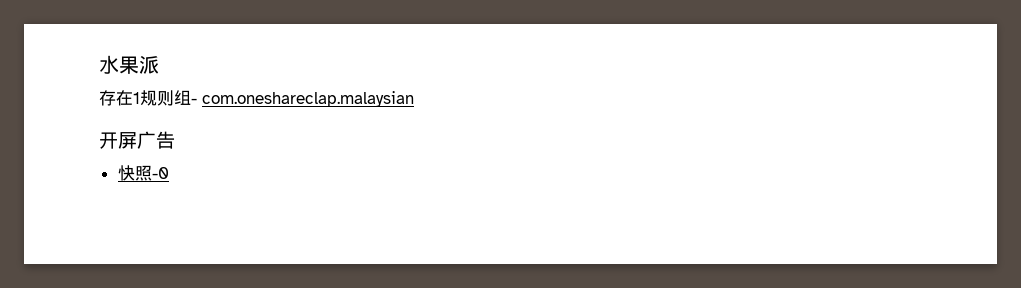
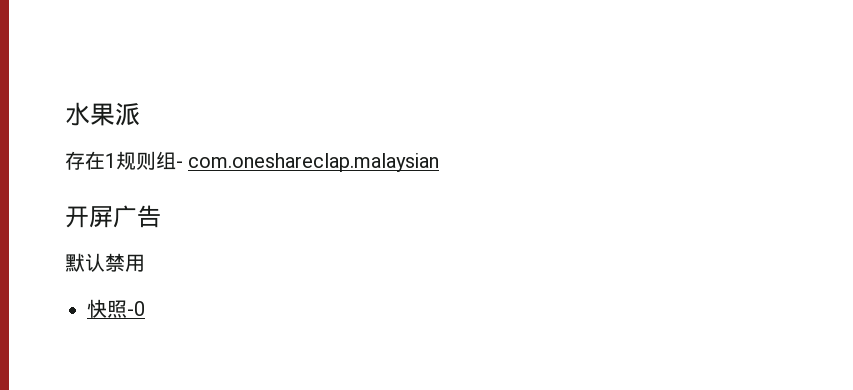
(175, 140) none -> [65,253,145,272] // 默认禁用

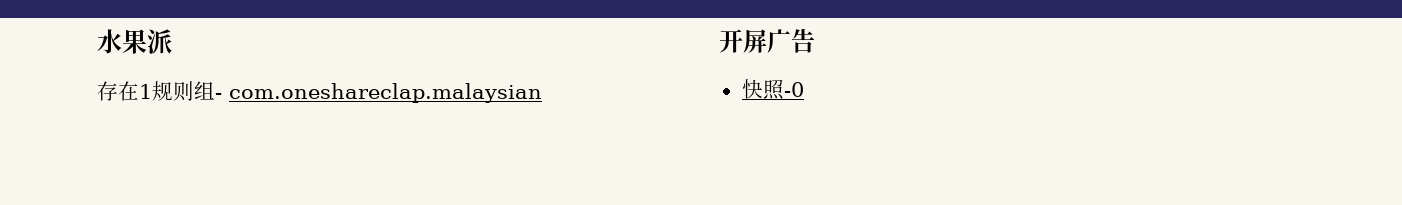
[65,253,145,272] // 默认禁用 -> (815, 41) none

